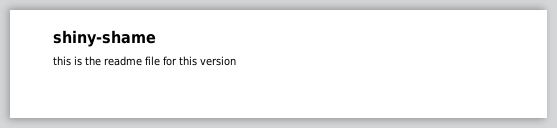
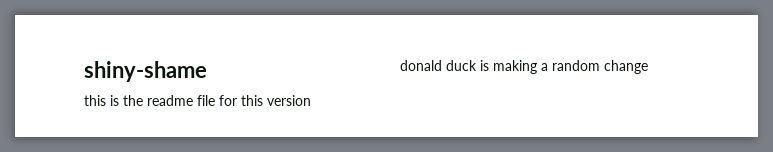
(236, 61) none -> [400,60,648,74] // donald duck is making a random change

